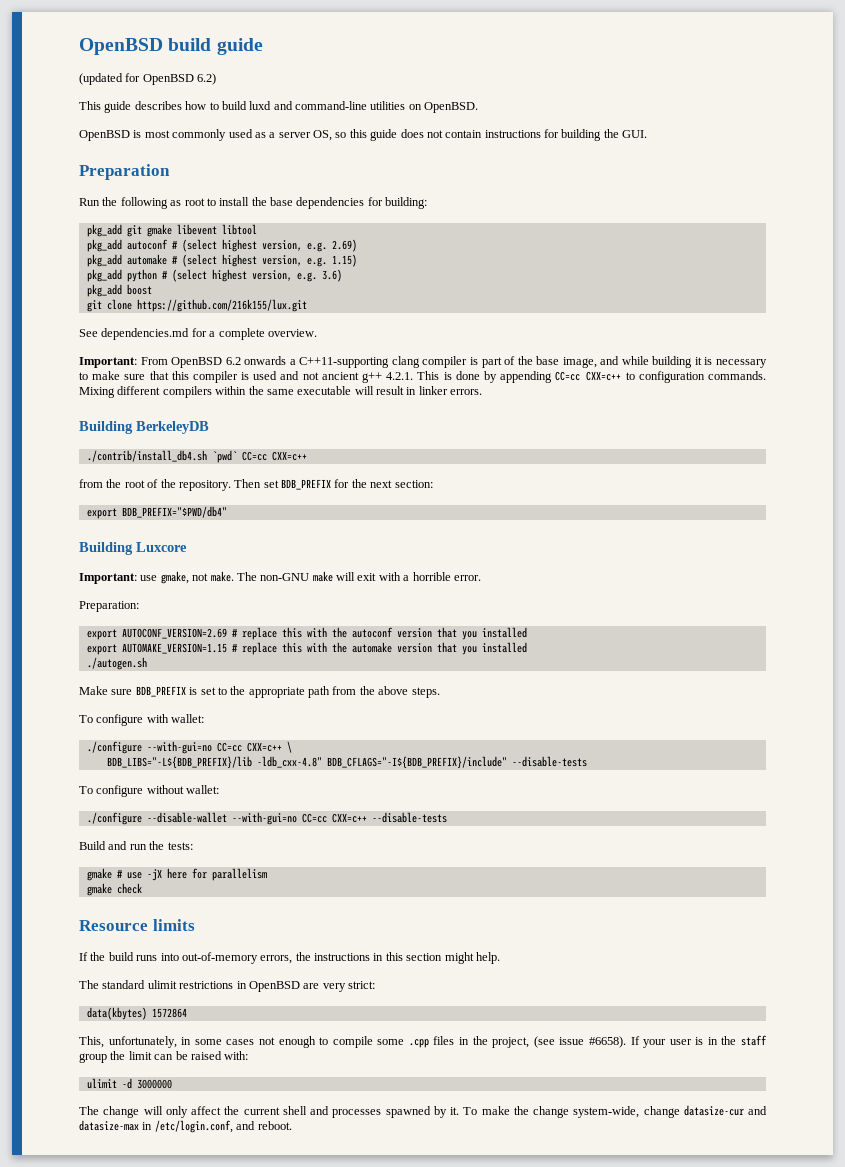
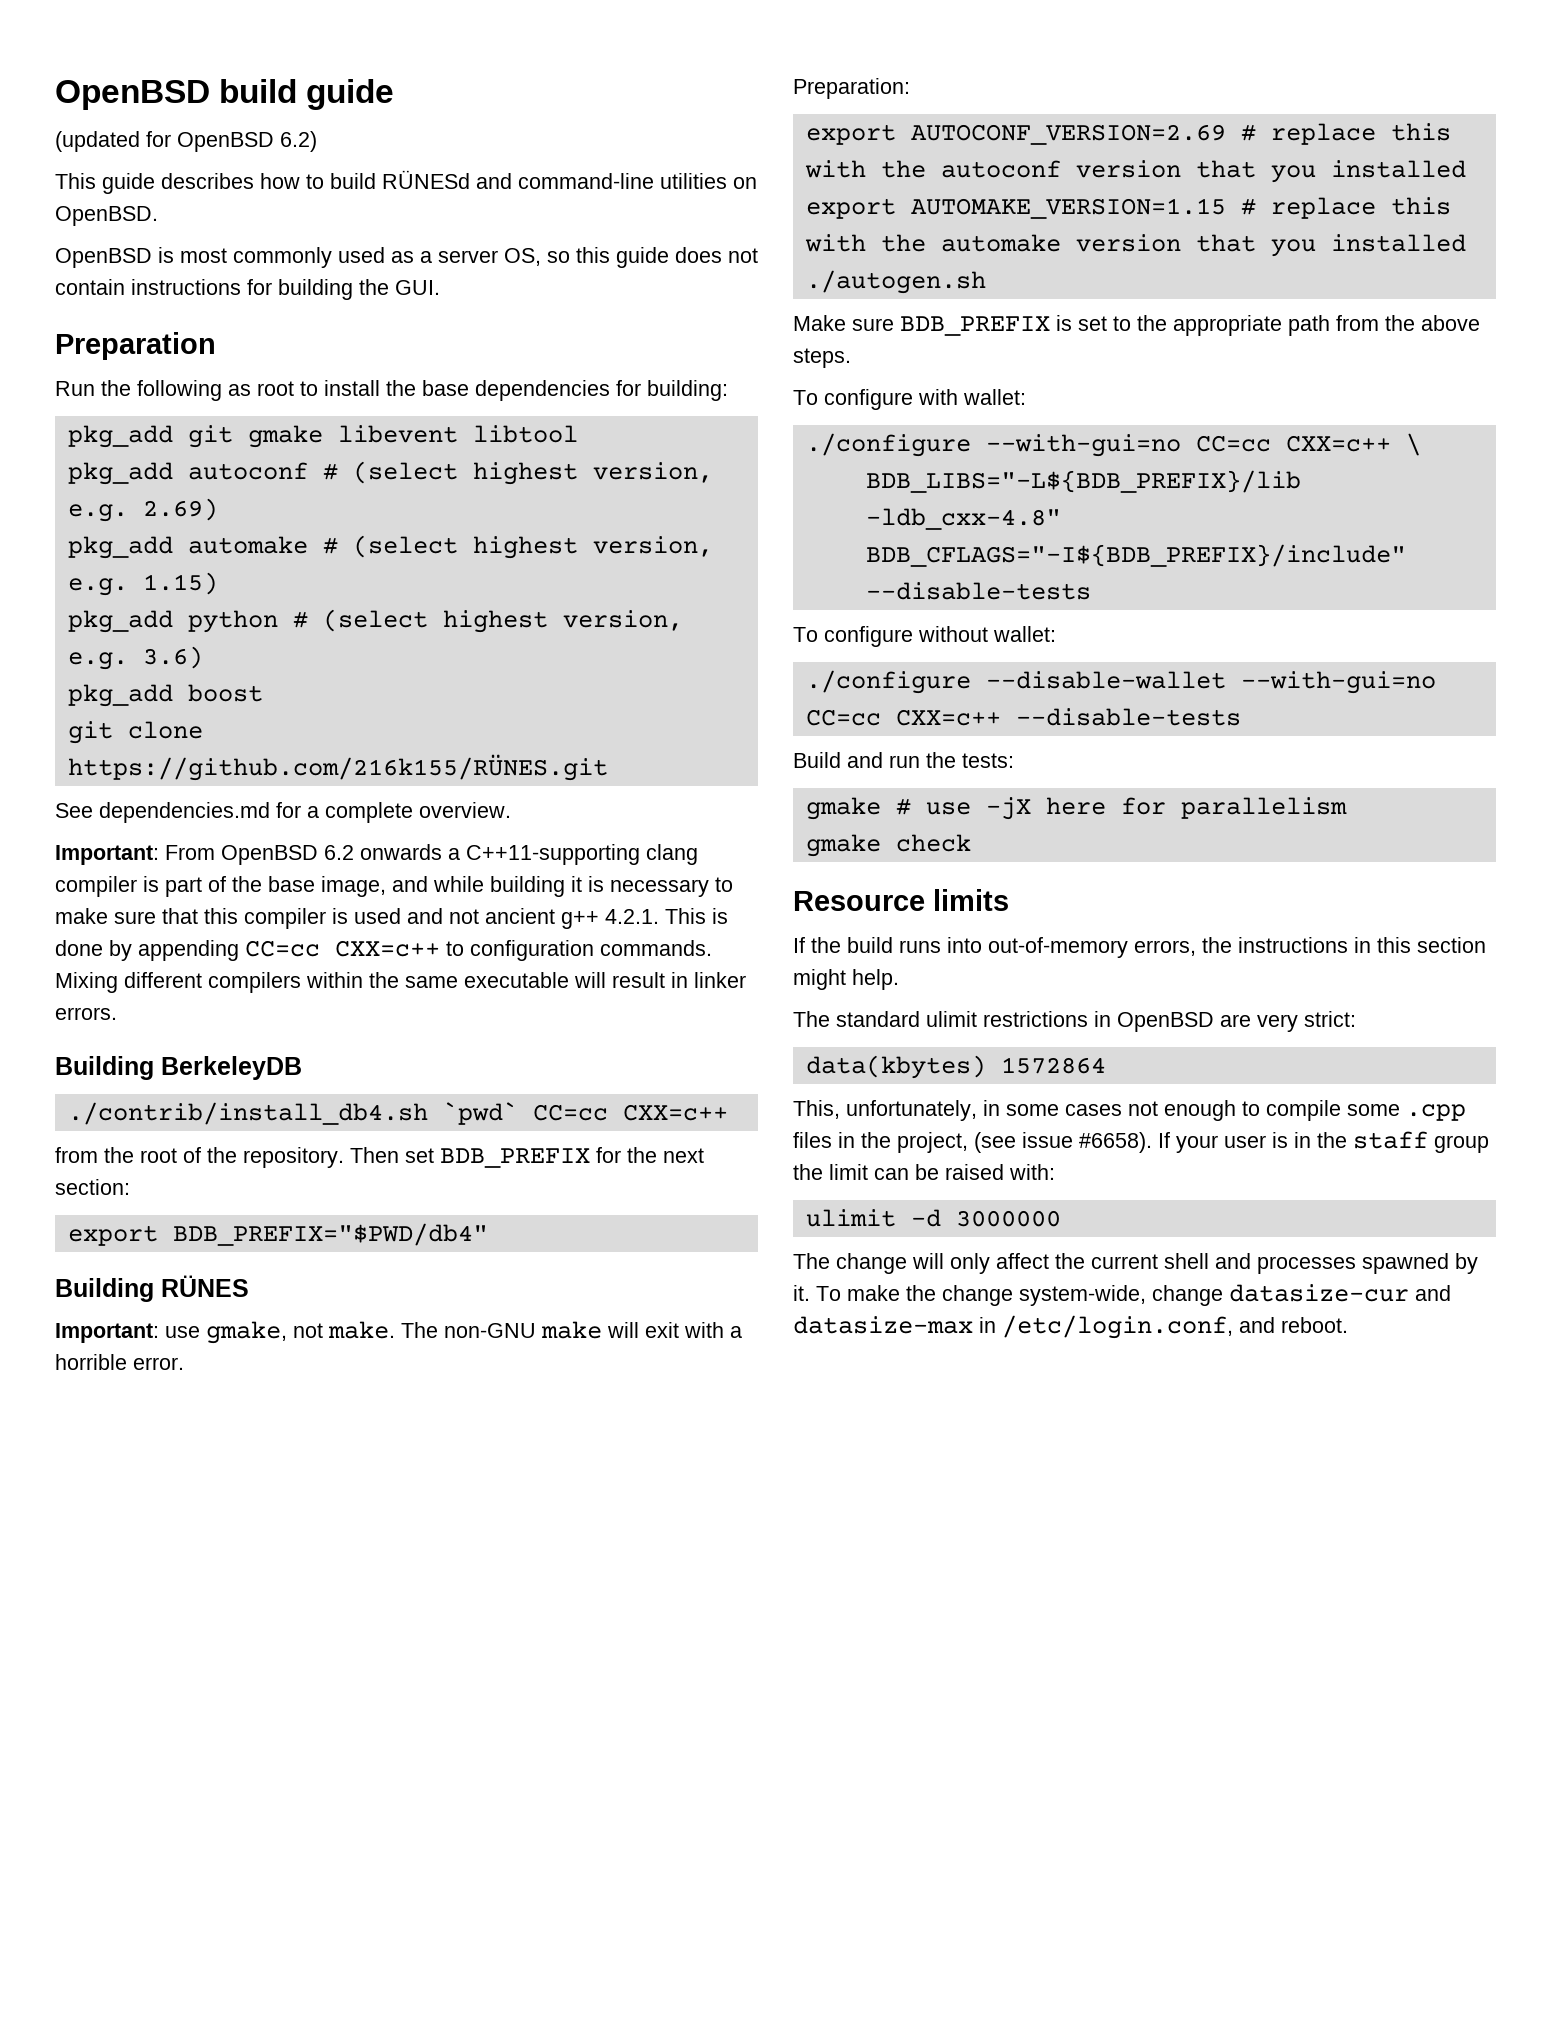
[249,101,272,110] luxd -> [382,170,470,189] RÜNESd
[136,299,307,312] https://github.com/216k155/lux.git -> [67,754,608,781] https://github.com/216k155/RÜNES.git
[136,542,187,552] Luxcore -> [161,1275,249,1297] RÜNES

